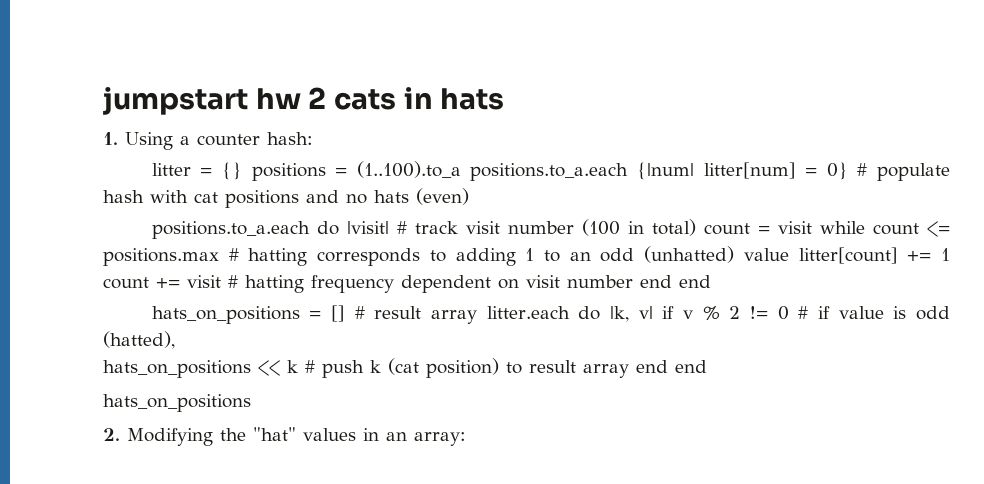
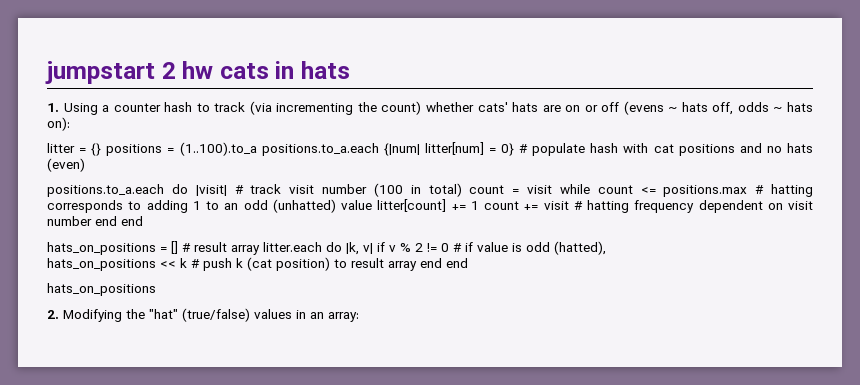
[255,87,327,109] hw 2 -> [161,61,214,79] 2 hw
[267,132,313,145] hash: -> [164,101,813,115] [47,117,70,131] hash to track (via incrementing the count) whether cats' hats are on or off (evens ~ hats off, odds ~ hats on):
(296, 434) none -> [182,308,250,322] (true/false)

